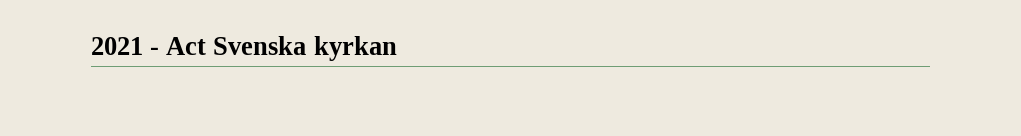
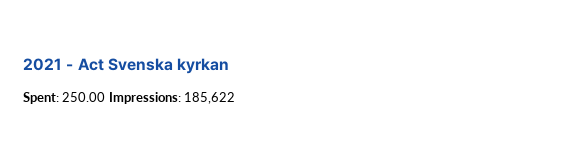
(397, 48) none -> [23,92,236,104] // Spent: 250.00 Impressions: 185,622

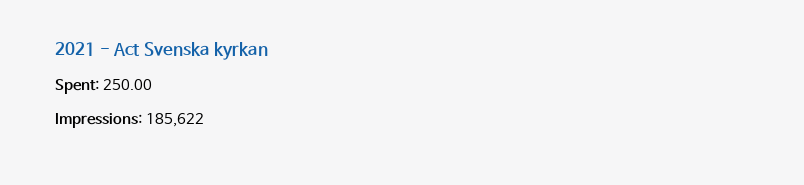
(106, 97) none -> (152, 84) //

